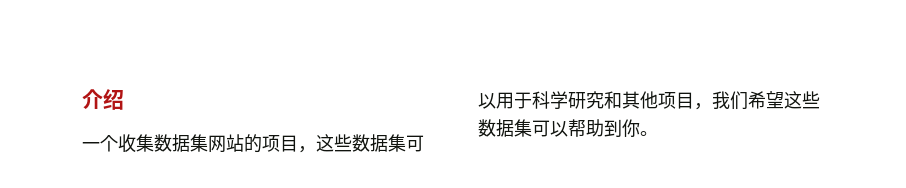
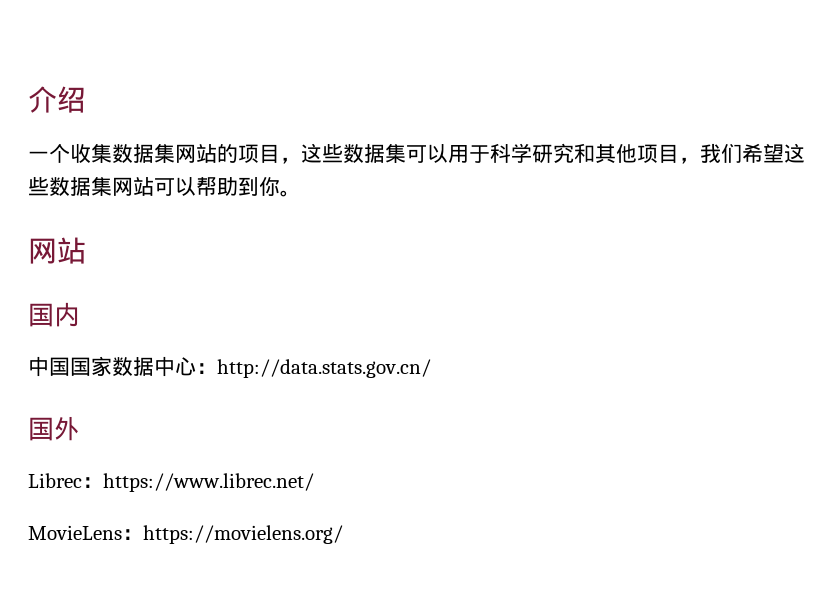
(532, 128) none -> [112,177,154,196] 网站
(658, 133) none -> [28,237,86,264] [28,302,80,327] [28,356,431,378] [28,416,80,441] [28,473,314,492] [28,525,343,544] // 网站 // 国内 // 中国国家数据中心：http://data.stats.gov.cn/ // 国外 // Librec：https://www.librec.net/ // MovieLens：https://movielens.org/

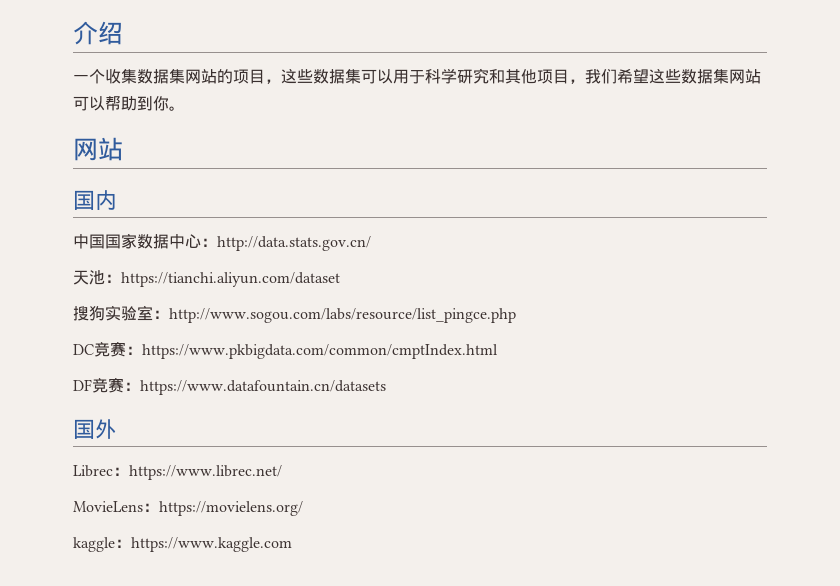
(431, 368) none -> [73,270,340,287] [73,305,516,323] [73,341,498,359] [73,377,386,395] // 天池：https://tianchi.aliyun.com/dataset // 搜狗实验室：http://www.sogou.com/labs/resource/list_pingce.php // DC竞赛：https://www.pkbigdata.com/common/cmptIndex.html // DF竞赛：https://www.datafountain.cn/datasets
(343, 534) none -> [73,537,292,552] // kaggle：https://www.kaggle.com

